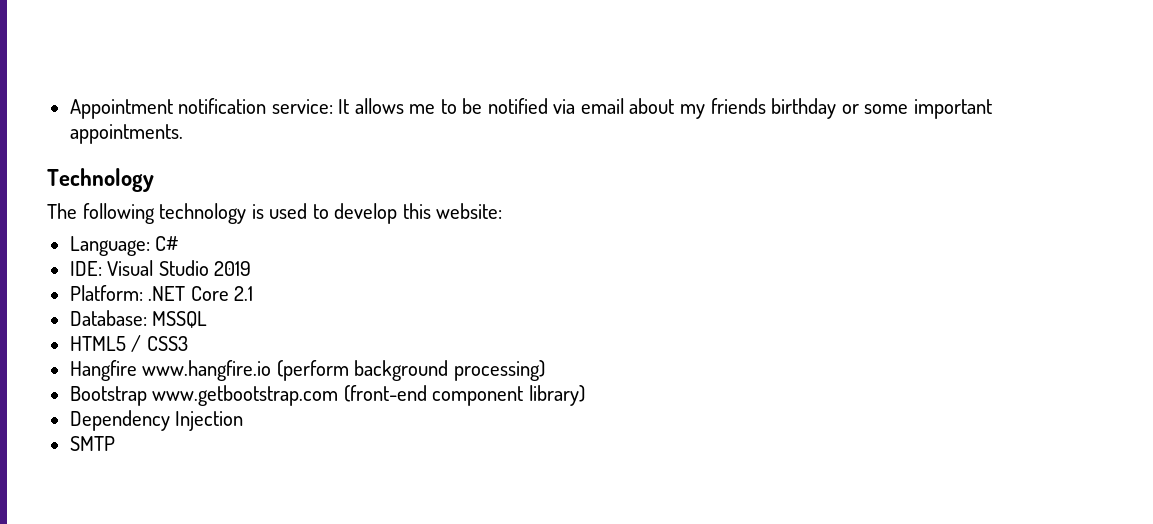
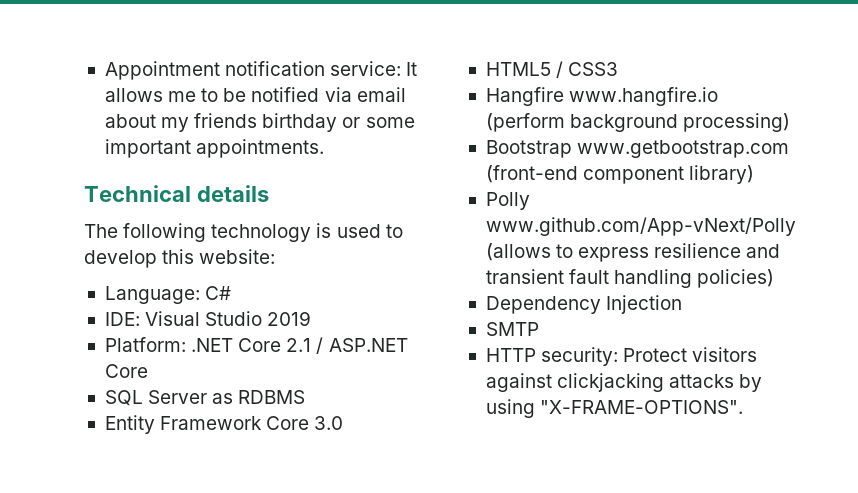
[47,168,154,192] Technology -> [84,185,269,202] Technical details
[69,310,208,328] // Database: MSSQL -> [316,337,408,354] [104,364,148,378] [104,390,306,406] [104,415,344,434] / ASP.NET Core // SQL Server as RDBMS // Entity Framework Core 3.0
[69,410,244,431] [69,436,115,451] Dependency Injection // SMTP -> [485,192,530,210] [485,217,796,236] [485,243,781,262] [485,269,775,288] [485,295,683,314] [485,322,539,336] [485,347,758,366] [485,373,763,392] [485,399,744,418] Polly www.github.com/App-vNext/Polly (allows to express resilience and transient fault handling policies) // Dependency Injection // SMTP // HTTP security: Protect visitors against clickjacking attacks by using "X-FRAME-OPTIONS".

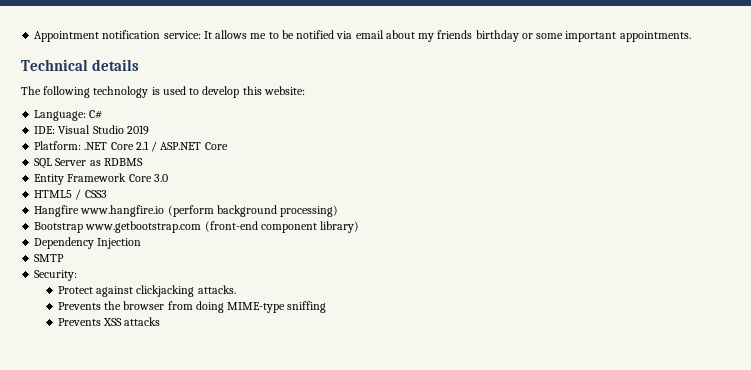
[485,192,530,210] [485,217,796,236] [485,243,781,262] [485,269,775,288] [485,295,683,314] [485,322,539,336] [485,347,758,366] [485,373,763,392] [485,399,744,418] Polly www.github.com/App-vNext/Polly (allows to express resilience and transient fault handling policies) // Dependency Injection // SMTP // HTTP security: Protect visitors against clickjacking attacks by using "X-FRAME-OPTIONS". -> [34,237,142,249] [34,254,65,262] [34,270,78,281] [57,285,236,297] [57,301,327,313] [57,317,161,326] Dependency Injection // SMTP // Security: // Protect against clickjacking attacks. // Prevents the browser from doing MIME-type sniffing // Prevents XSS attacks

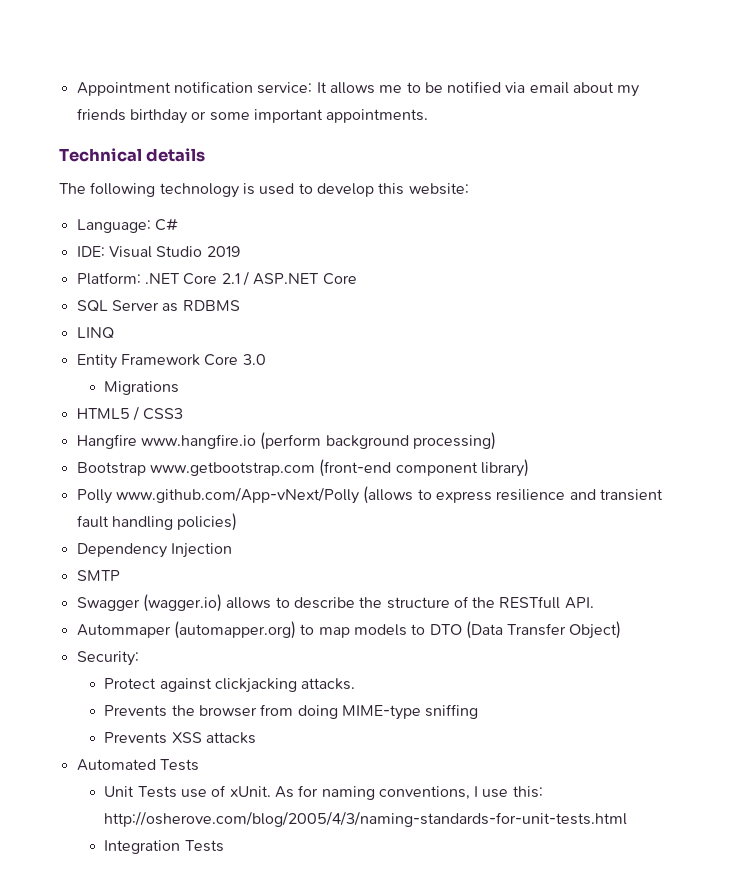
(143, 162) none -> [76,327,114,339] // LINQ
(168, 178) none -> [104,381,180,395] // Migrations
[34,237,142,249] [34,254,65,262] Dependency Injection // SMTP -> [76,486,663,504] [76,513,238,531] [76,543,232,558] [76,570,120,581] [76,594,594,612] [76,621,622,639] Polly www.github.com/App-vNext/Polly (allows to express resilience and transient fault handling policies) // Dependency Injection // SMTP // Swagger (wagger.io) allows to describe the structure of the RESTfull API. // Autommaper (automapper.org) to map models to DTO (Data Transfer Object)
(161, 321) none -> [76,759,199,771] [104,785,543,800] [104,811,628,827] [104,840,224,854] // Automated Tests // Unit Tests use of xUnit. As for naming conventions, I use this: http://osherove.com/blog/2005/4/3/naming-standards-for-unit-tests.html // Integration Tests

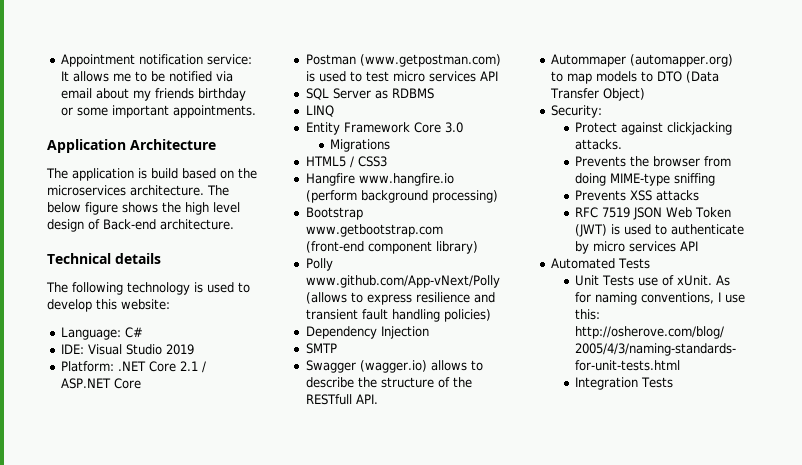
(429, 116) none -> [47,139,216,153] [46,168,257,181] [47,185,229,196] [47,202,240,215] [47,219,234,232] // Application Architecture // The application is build based on the microservices architecture. The below figure shows the high level design of Back-end architecture.
(357, 279) none -> [305,54,501,67] [305,71,498,82] // Postman (www.getpostman.com) is used to test micro services API
(256, 738) none -> [574,207,731,220] [574,224,744,237] [574,241,698,254] // RFC 7519 JSON Web Token (JWT) is used to authenticate by micro services API

